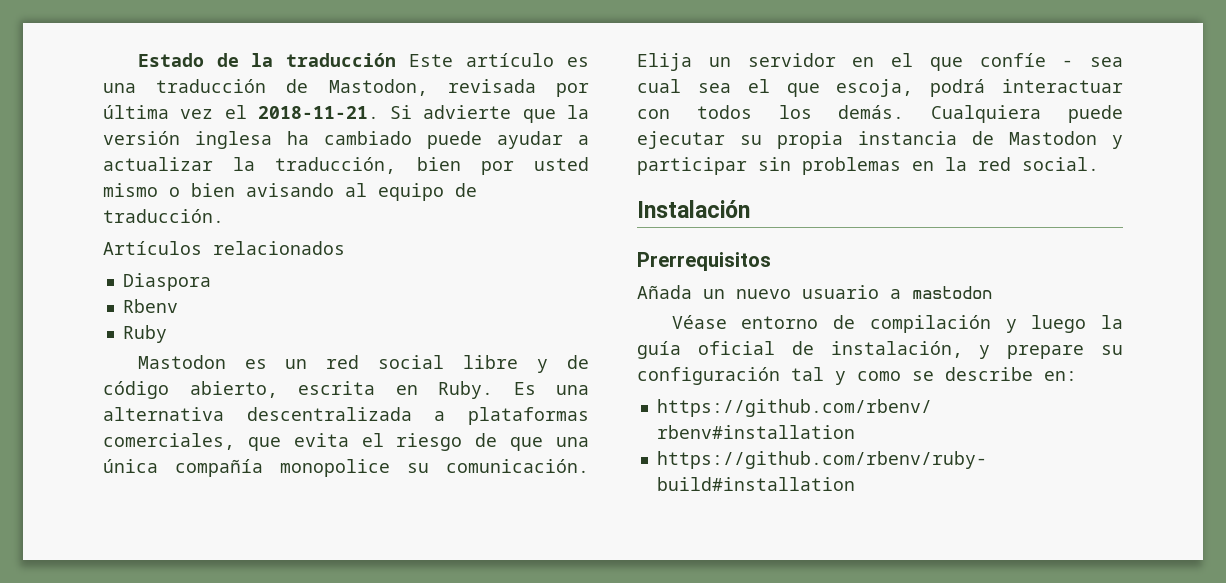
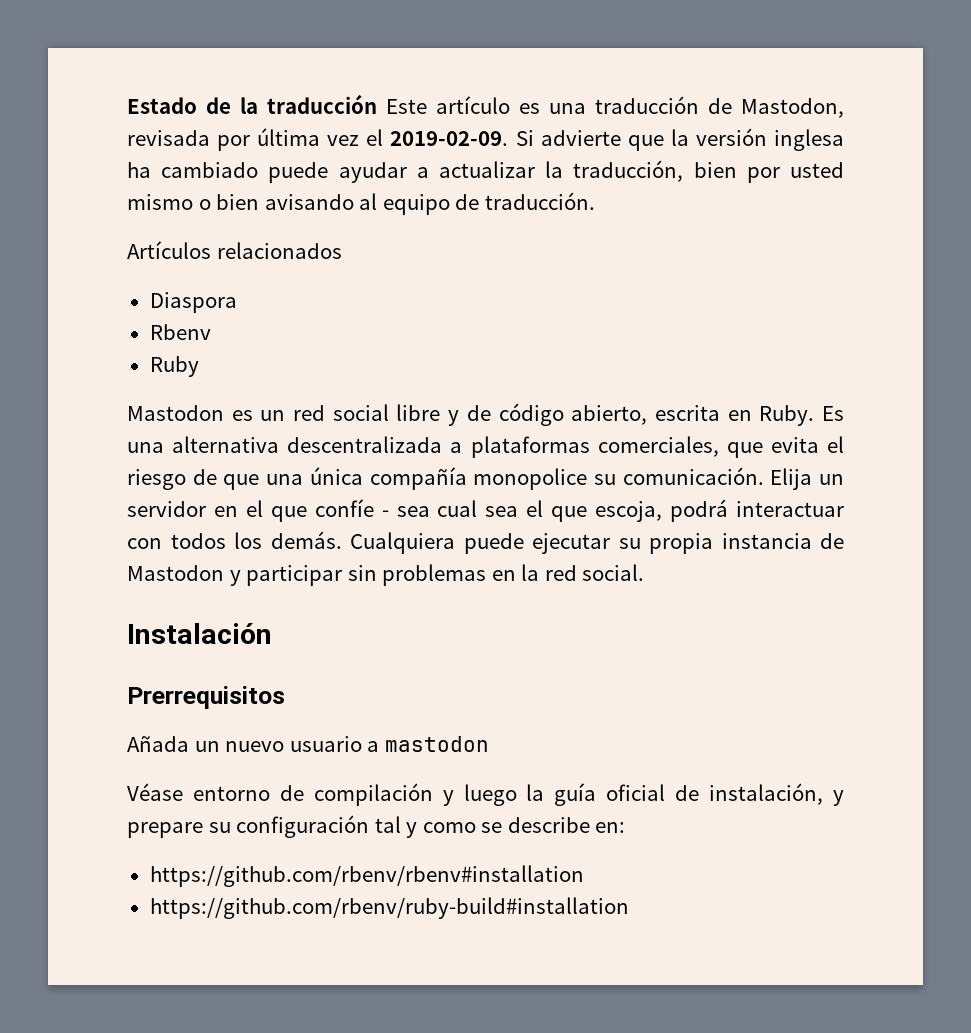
[257,106,379,119] 2018-11-21. -> [390,131,509,146] 2019-02-09.

